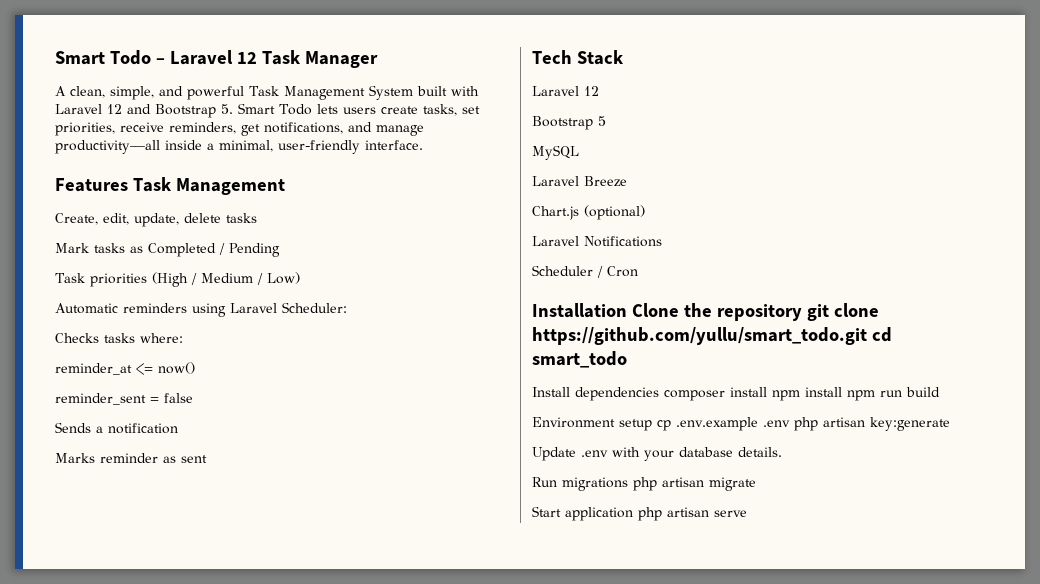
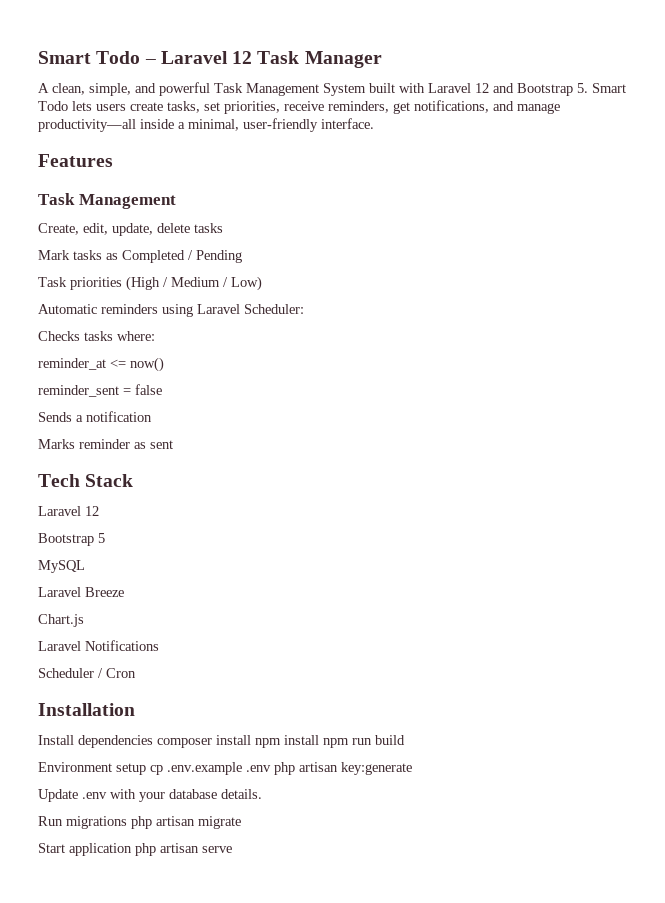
(128, 185) none -> (113, 160) //
[584,205,645,220] (optional) -> (84, 620) none
[631,303,879,321] [532,327,892,345] [532,351,627,368] Clone the repository git clone https://github.com/yullu/smart_todo.git cd smart_todo -> (135, 709) none

